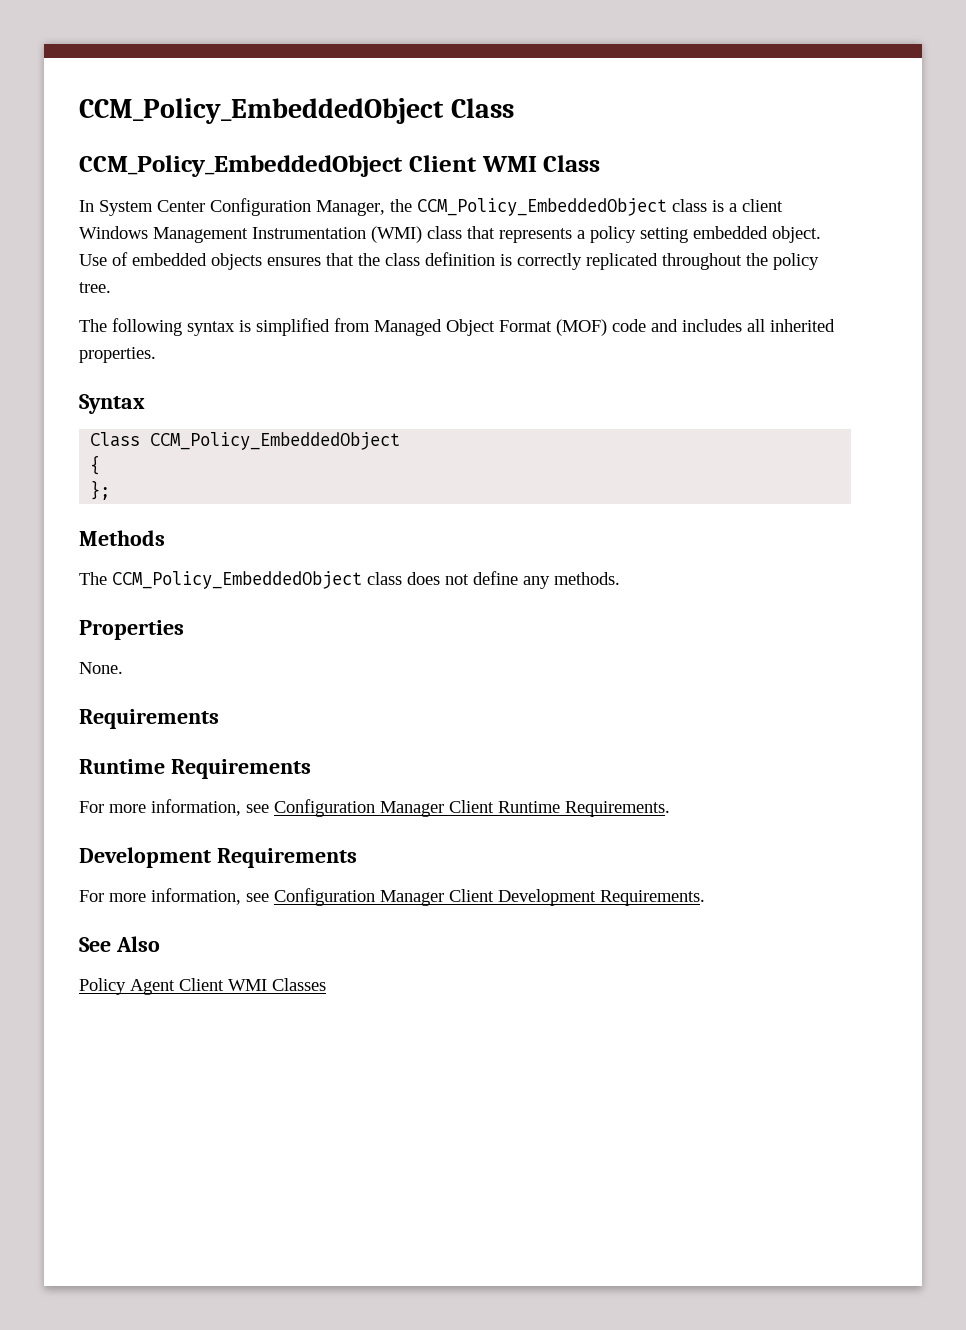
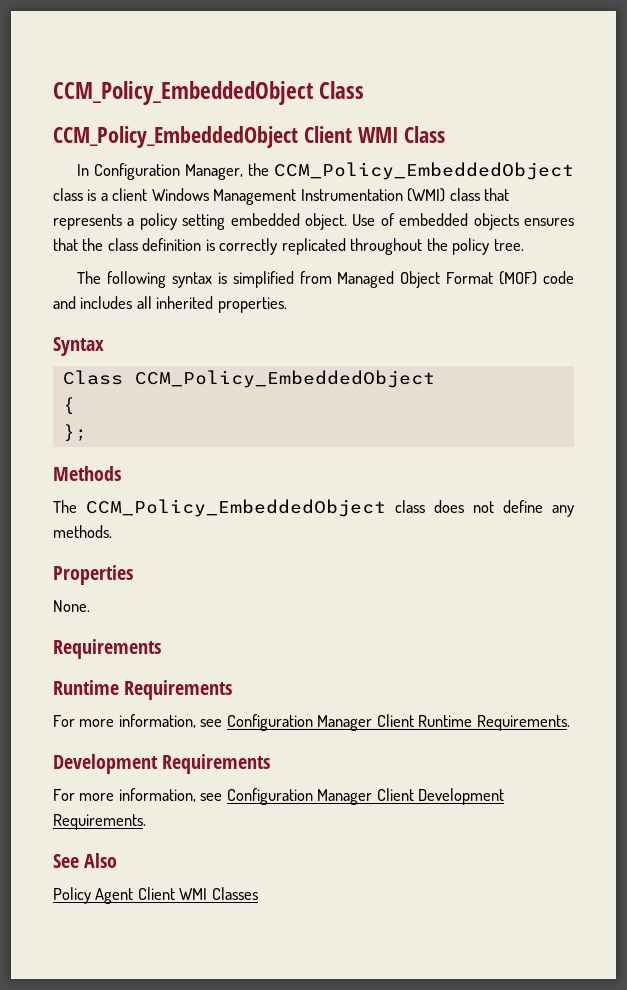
[99,200,205,216] System Center -> (90, 170) none

